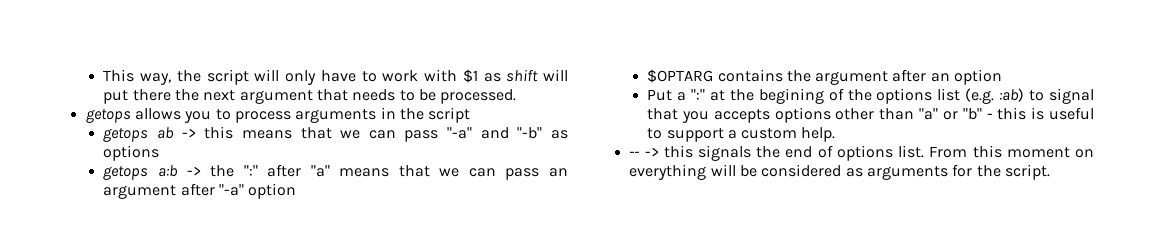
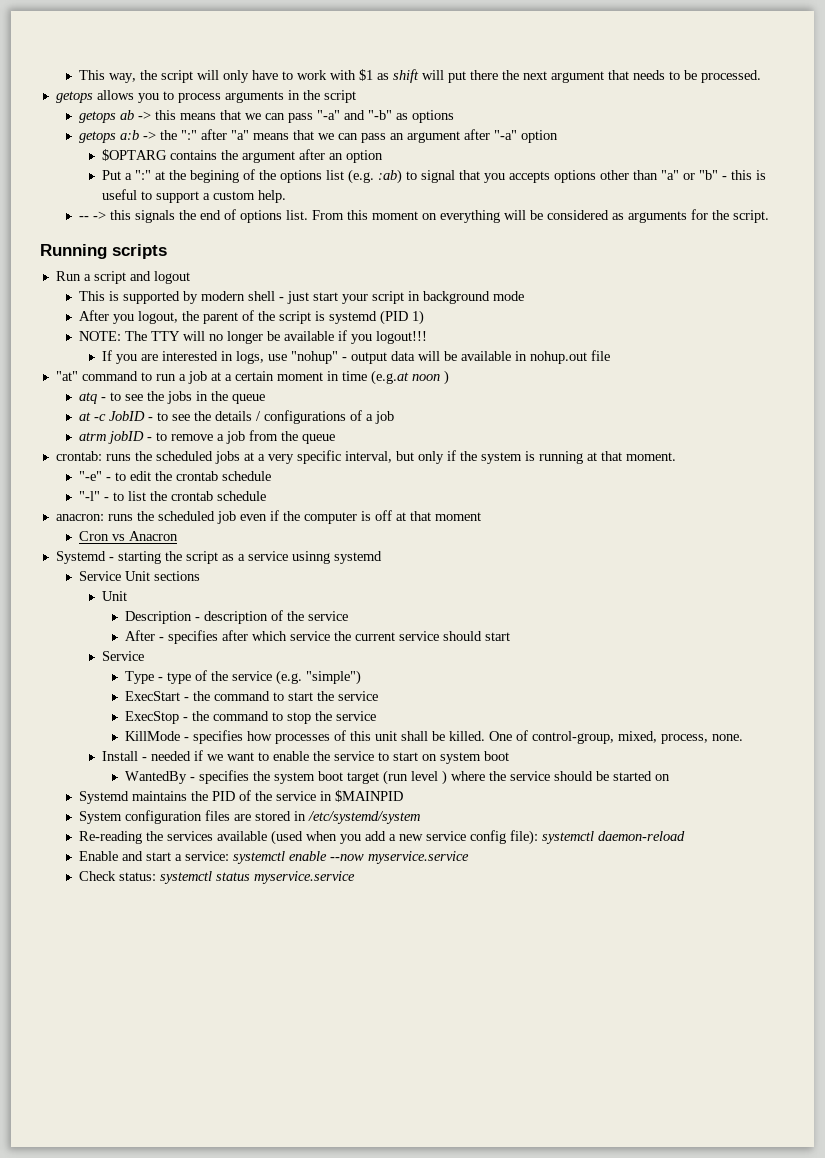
(1050, 172) none -> [40,244,167,259] [55,271,190,284] [79,291,525,304] [79,310,425,325] [79,330,428,344] [102,350,611,364] [55,370,449,385] [79,391,266,404] [79,410,395,424] [79,430,336,444] [55,450,676,464] [79,471,272,481] [79,491,267,501] [55,510,481,524] [79,531,179,541] [55,551,382,564] [79,571,201,581] [102,591,128,601] [125,610,349,624] [125,630,511,644] [102,651,145,661] [125,670,362,685] [125,691,379,701] [125,711,377,724] [125,730,744,744] [102,750,510,764] [125,770,671,785] [79,790,404,804] [79,810,421,824] [79,830,686,845] [79,851,470,864] [79,871,356,884] // Running scripts // Run a script and logout // This is supported by modern shell - just start your script in background mode // After you logout, the parent of the script is systemd (PID 1) // NOTE: The TTY will no longer be available if you logout!!! // If you are interested in logs, use "nohup" - output data will be available in nohup.out file // "at" command to run a job at a certain moment in time (e.g.at noon ) // atq - to see the jobs in the queue // at -c JobID - to see the details / configurations of a job // atrm jobID - to remove a job from the queue // crontab: runs the scheduled jobs at a very specific interval, but only if the system is running at that moment. // "-e" - to edit the crontab schedule // "-l" - to list the crontab schedule // anacron: runs the scheduled job even if the computer is off at that moment // Cron vs Anacron // Systemd - starting the script as a service usinng systemd // Service Unit sections // Unit // Description - description of the service // After - specifies after which service the current service should start // Service // Type - type of the service (e.g. "simple") // ExecStart - the command to start the service // ExecStop - the command to stop the service // KillMode - specifies how processes of this unit shall be killed. One of control-group, mixed, process, none. // Install - needed if we want to enable the service to start on system boot // WantedBy - specifies the system boot target (run level ) where the service should be started on // Systemd maintains the PID of the service in $MAINPID // System configuration files are stored in /etc/systemd/system // Re-reading the services available (used when you add a new service config file): systemctl daemon-reload // Enable and start a service: systemctl enable --now myservice.service // Check status: systemctl status myservice.service

